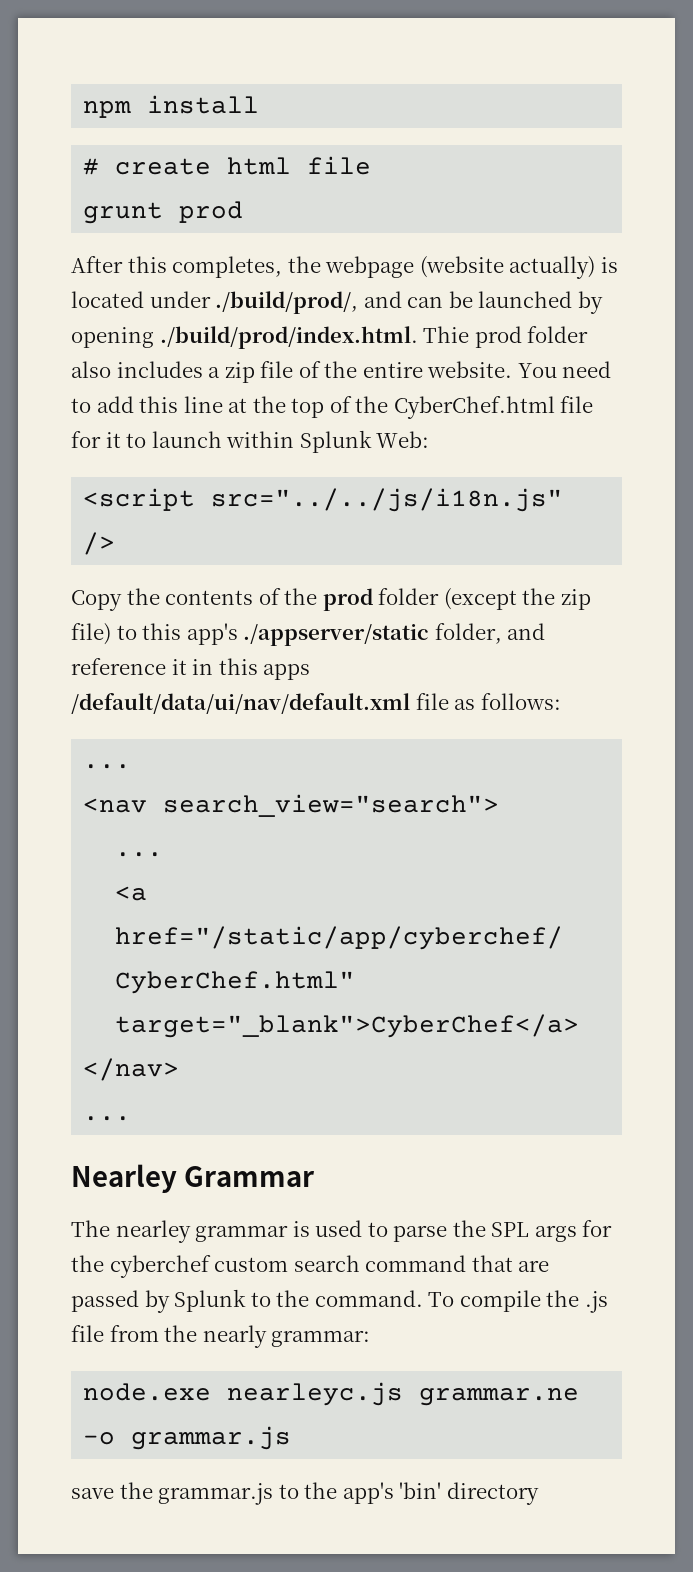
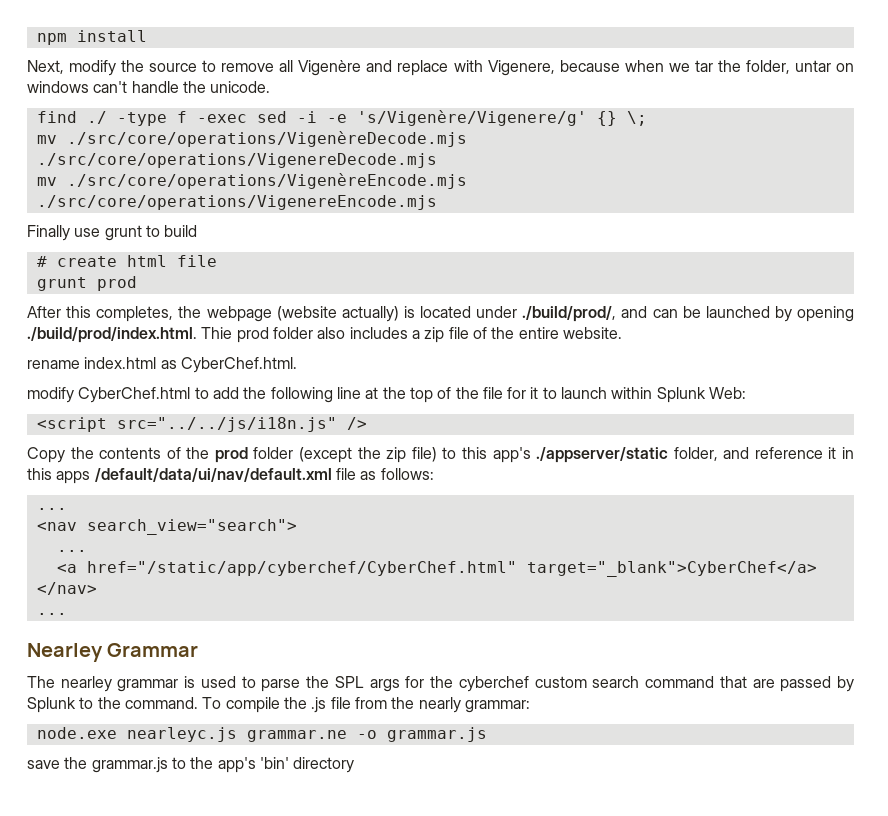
(260, 104) none -> [27,60,855,76] [27,81,271,93] [36,110,647,126] [36,131,467,147] [36,153,437,168] [36,173,467,189] [36,195,437,210] [27,225,198,241] // Next, modify the source to remove all Vigenère and replace with Vigenere, because when we tar the folder, untar on windows can't handle the unicode. // find ./ -type f -exec sed -i -e 's/Vigenère/Vigenere/g' {} \; // mv ./src/core/operations/VigenèreDecode.mjs ./src/core/operations/VigenereDecode.mjs // mv ./src/core/operations/VigenèreEncode.mjs ./src/core/operations/VigenereEncode.mjs // Finally use grunt to build
[517,361,612,378] [71,396,179,413] You need to add this -> [27,357,297,373] [27,387,333,403] // rename index.html as CyberChef.html. // modify CyberChef.html to add the following
[393,396,555,419] CyberChef.html -> (479, 393) none

